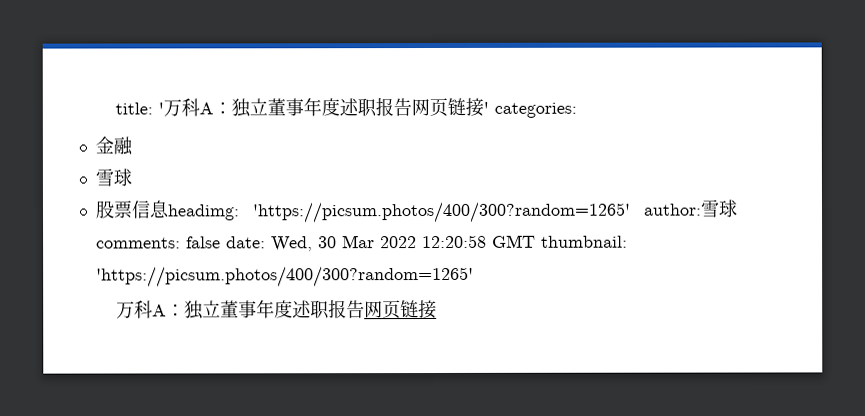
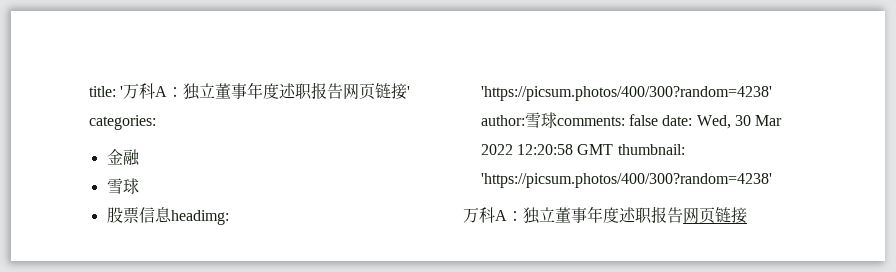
[251,201,631,224] 'https://picsum.photos/400/300?random=1265' -> [480,86,772,101] 'https://picsum.photos/400/300?random=4238'
[95,265,474,288] 'https://picsum.photos/400/300?random=1265' -> [480,173,772,188] 'https://picsum.photos/400/300?random=4238'

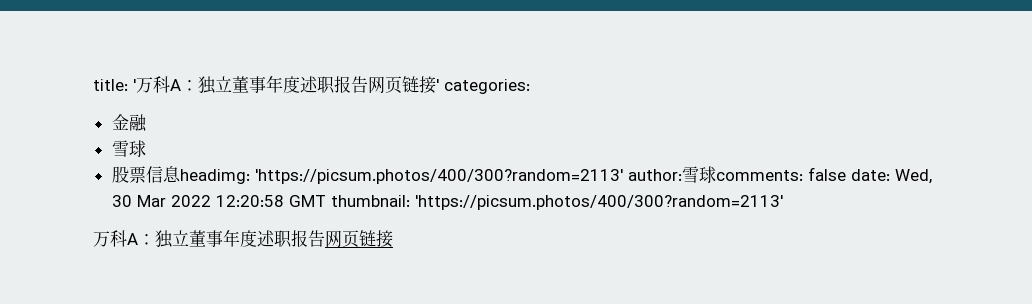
[480,86,772,101] 'https://picsum.photos/400/300?random=4238' -> [254,169,623,184] 'https://picsum.photos/400/300?random=2113'
[480,173,772,188] 'https://picsum.photos/400/300?random=4238' -> [414,195,783,210] 'https://picsum.photos/400/300?random=2113'

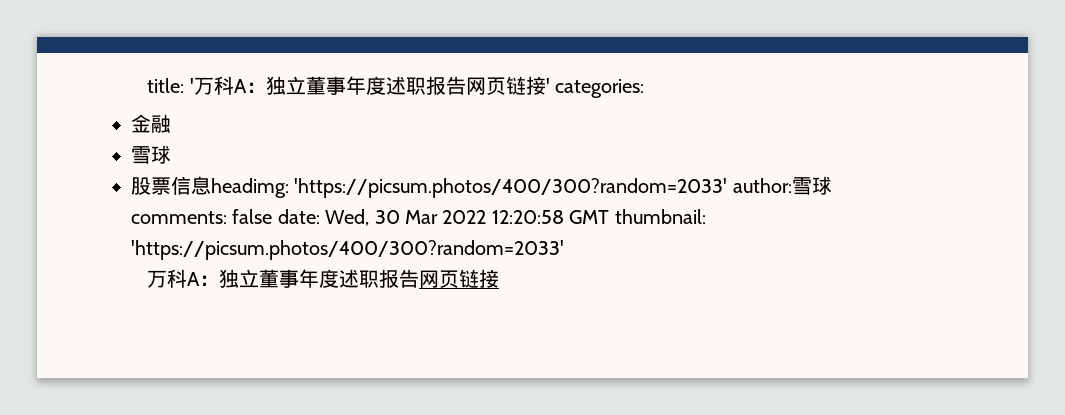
[254,169,623,184] 'https://picsum.photos/400/300?random=2113' -> [294,178,728,198] 'https://picsum.photos/400/300?random=2033'
[414,195,783,210] 'https://picsum.photos/400/300?random=2113' -> [131,240,564,260] 'https://picsum.photos/400/300?random=2033'

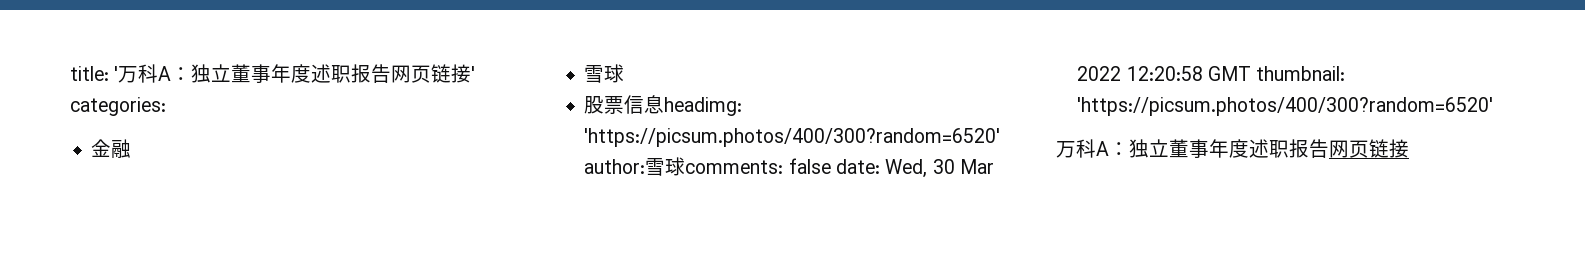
[294,178,728,198] 'https://picsum.photos/400/300?random=2033' -> [584,128,1001,147] 'https://picsum.photos/400/300?random=6520'
[131,240,564,260] 'https://picsum.photos/400/300?random=2033' -> [1077,97,1494,116] 'https://picsum.photos/400/300?random=6520'

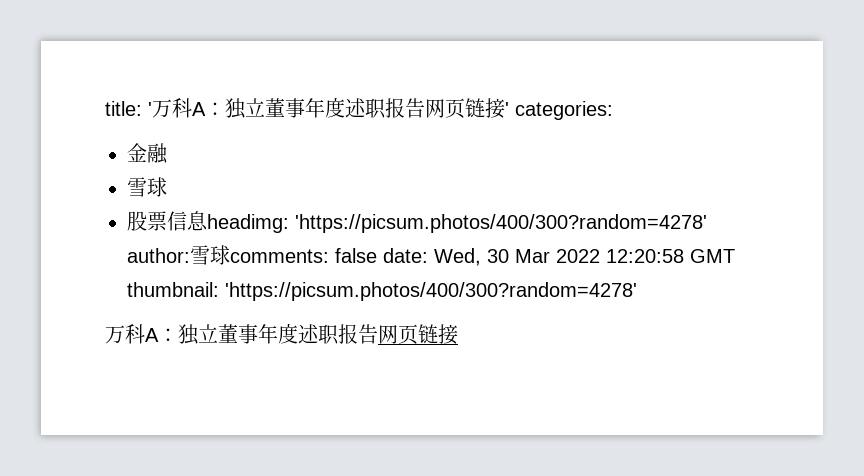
[584,128,1001,147] 'https://picsum.photos/400/300?random=6520' -> [295,214,707,233] 'https://picsum.photos/400/300?random=4278'
[1077,97,1494,116] 'https://picsum.photos/400/300?random=6520' -> [225,282,637,301] 'https://picsum.photos/400/300?random=4278'

